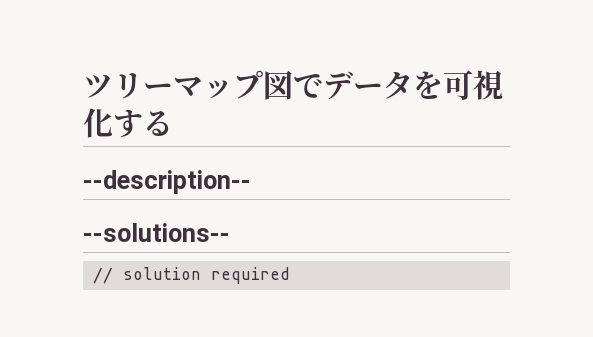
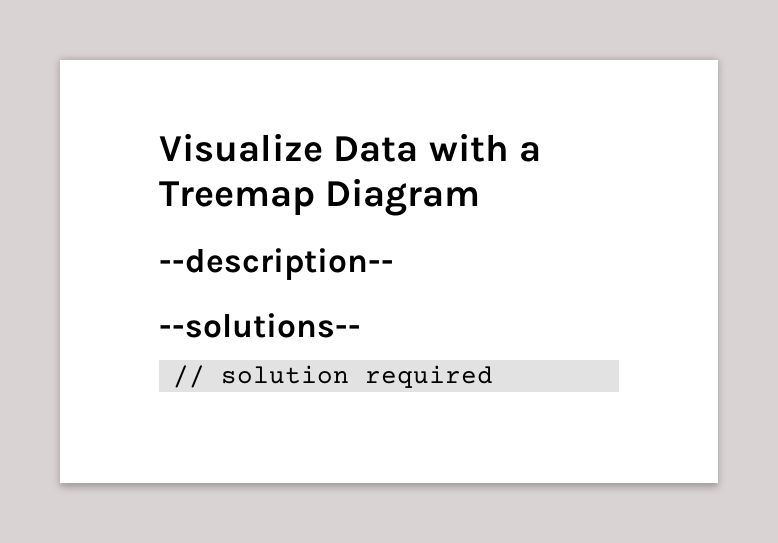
[83,70,503,100] [83,108,173,138] ツリーマップ図でデータを可視化する -> [159,133,541,162] [159,178,481,216] Visualize Data with a Treemap Diagram

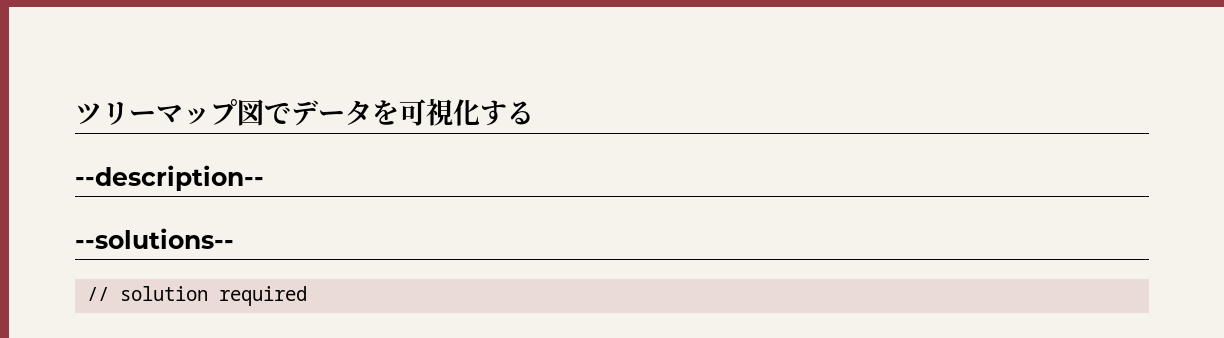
[159,133,541,162] [159,178,481,216] Visualize Data with a Treemap Diagram -> [75,99,534,126] ツリーマップ図でデータを可視化する

